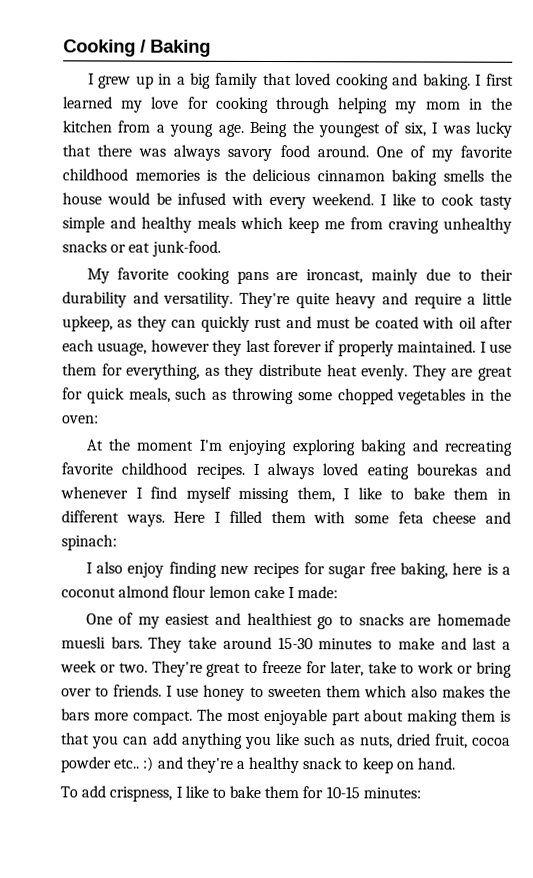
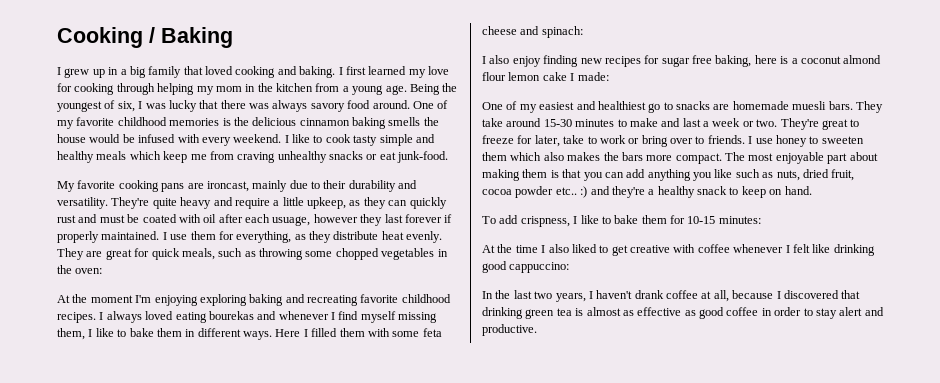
(421, 793) none -> [482,244,875,256] [482,261,570,273] [482,290,861,302] [482,307,884,319] [482,324,537,336] // At the time I also liked to get creative with coffee whenever I felt like drinking good cappuccino: // In the last two years, I haven't drank coffee at all, because I discovered that drinking green tea is almost as effective as good coffee in order to stay alert and productive.

